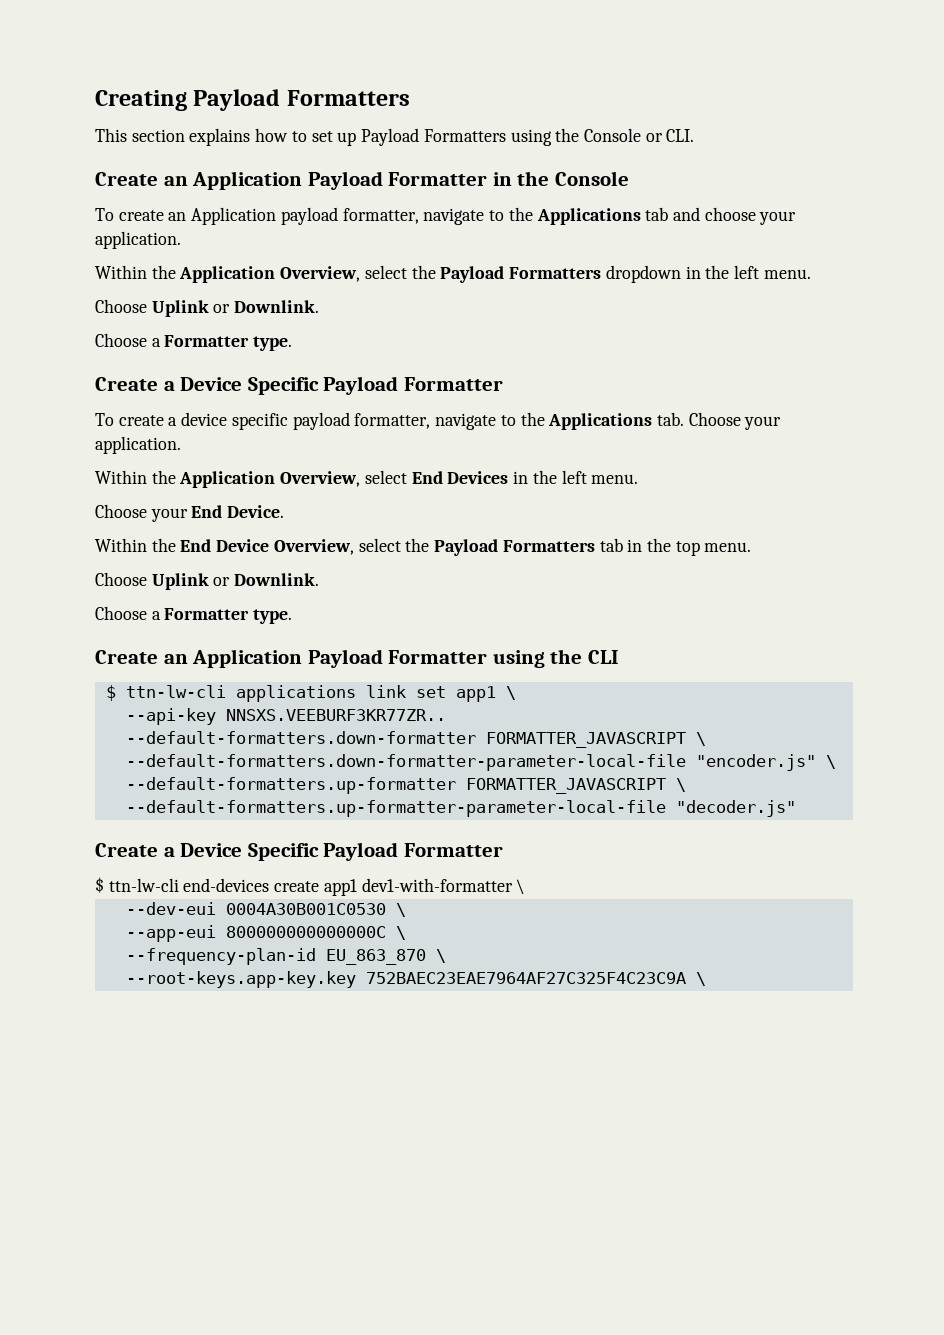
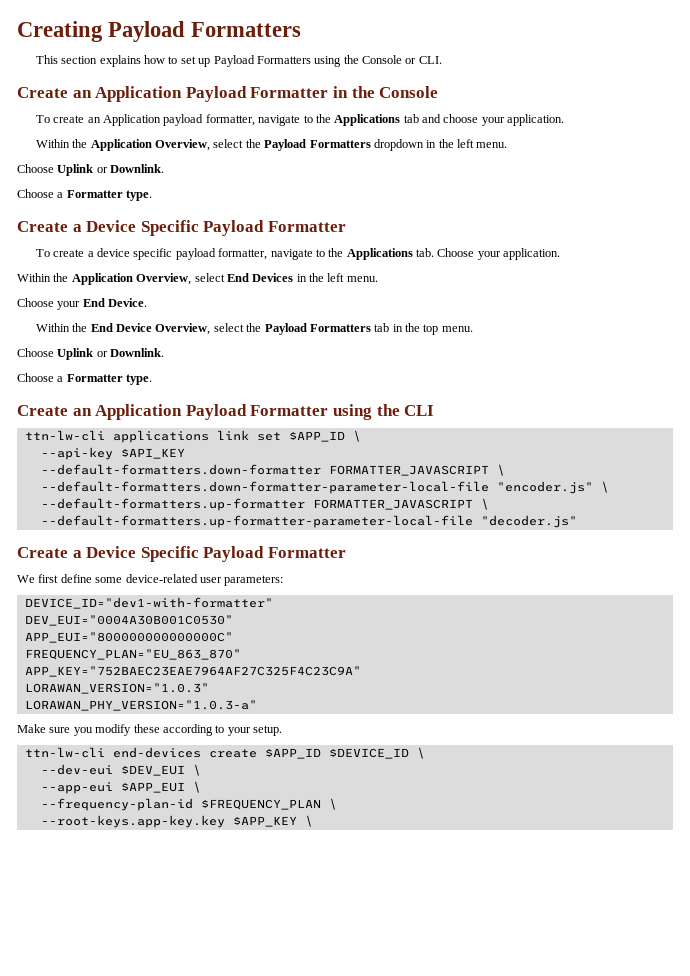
[105,685,116,701] $ -> (435, 410) none
[455,686,496,702] app1 -> [288,431,345,442] $APP_ID
[225,709,446,721] NNSXS.VEEBURF3KR77ZR.. -> [120,448,185,459] $API_KEY
[95,877,104,893] $ -> [17,574,284,586] [24,597,273,609] [24,615,233,626] [24,632,233,643] [24,649,241,660] [24,666,361,677] [24,683,209,694] [24,700,257,711] [17,724,282,736] We first define some device-related user parameters: // DEVICE_ID="dev1-with-formatter" // DEV_EUI="0004A30B001C0530" // APP_EUI="800000000000000C" // FREQUENCY_PLAN="EU_863_870" // APP_KEY="752BAEC23EAE7964AF27C325F4C23C9A" // LORAWAN_VERSION="1.0.3" // LORAWAN_PHY_VERSION="1.0.3-a" // Make sure you modify these according to your setup. //
[323,878,513,896] app1 dev1-with-formatter -> [264,748,409,759] $APP_ID $DEVICE_ID
[225,903,386,915] 0004A30B001C0530 -> [120,765,185,776] $DEV_EUI
[225,926,386,938] 800000000000000C -> [120,782,185,793] $APP_EUI
[325,949,426,965] EU_863_870 -> [200,799,321,810] $FREQUENCY_PLAN
[365,972,686,984] 752BAEC23EAE7964AF27C325F4C23C9A -> [232,816,297,827] $APP_KEY

